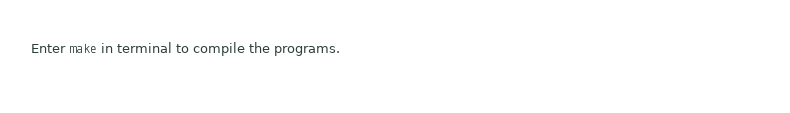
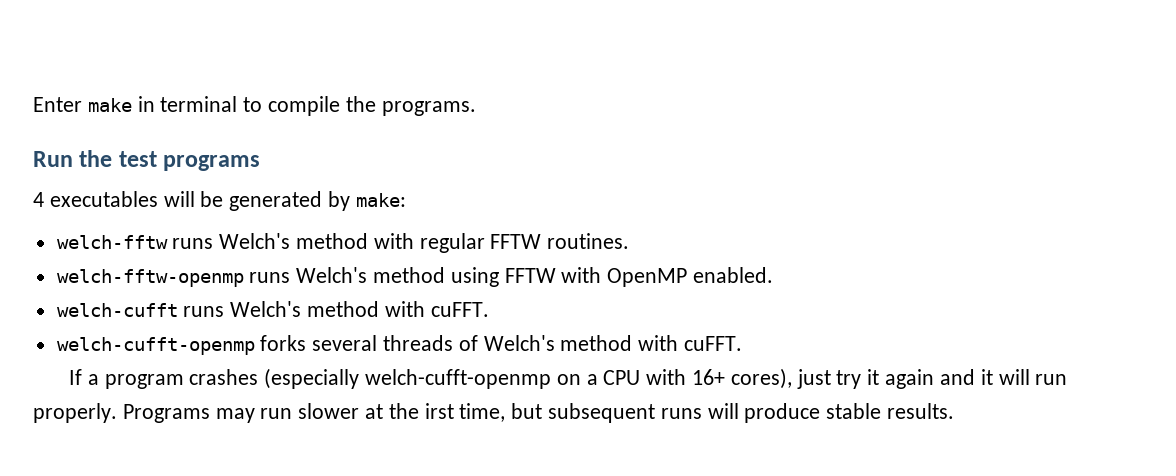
(340, 51) none -> [33,150,261,171] [33,191,406,211] [56,233,630,253] [56,267,774,287] [56,301,489,317] [56,335,743,355] [69,368,1068,389] [33,403,955,423] // Run the test programs // 4 executables will be generated by make: // welch-fftw runs Welch's method with regular FFTW routines. // welch-fftw-openmp runs Welch's method using FFTW with OpenMP enabled. // welch-cufft runs Welch's method with cuFFT. // welch-cufft-openmp forks several threads of Welch's method with cuFFT. // If a program crashes (especially welch-cufft-openmp on a CPU with 16+ cores), just try it again and it will run properly. Programs may run slower at the irst time, but subsequent runs will produce stable results.

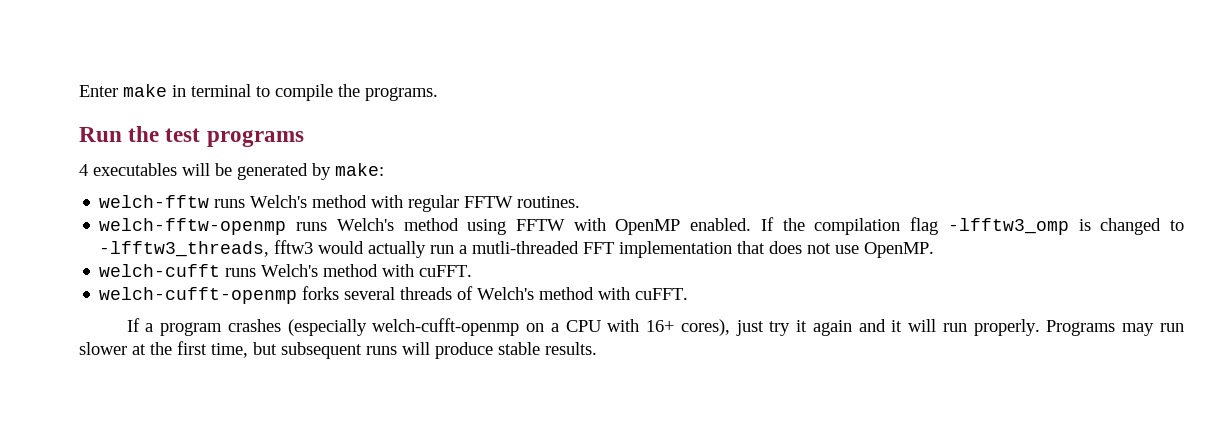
(774, 275) none -> [760,217,1184,235] [99,240,935,258] If the compilation flag -lfftw3_omp is changed to -lfftw3_threads, fftw3 would actually run a mutli-threaded FFT implementation that does not use OpenMP.
[424,403,454,419] irst -> [177,341,207,355] first

